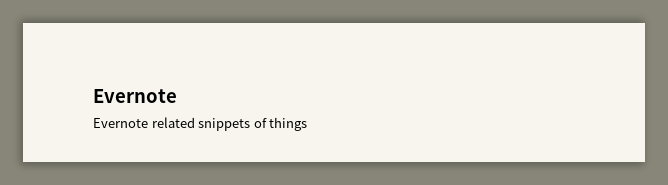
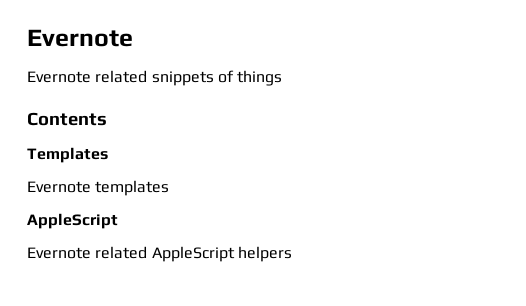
(308, 124) none -> [27,112,107,126] [27,147,108,163] [27,180,170,196] [27,213,118,229] [27,246,292,262] // Contents // Templates // Evernote templates // AppleScript // Evernote related AppleScript helpers

